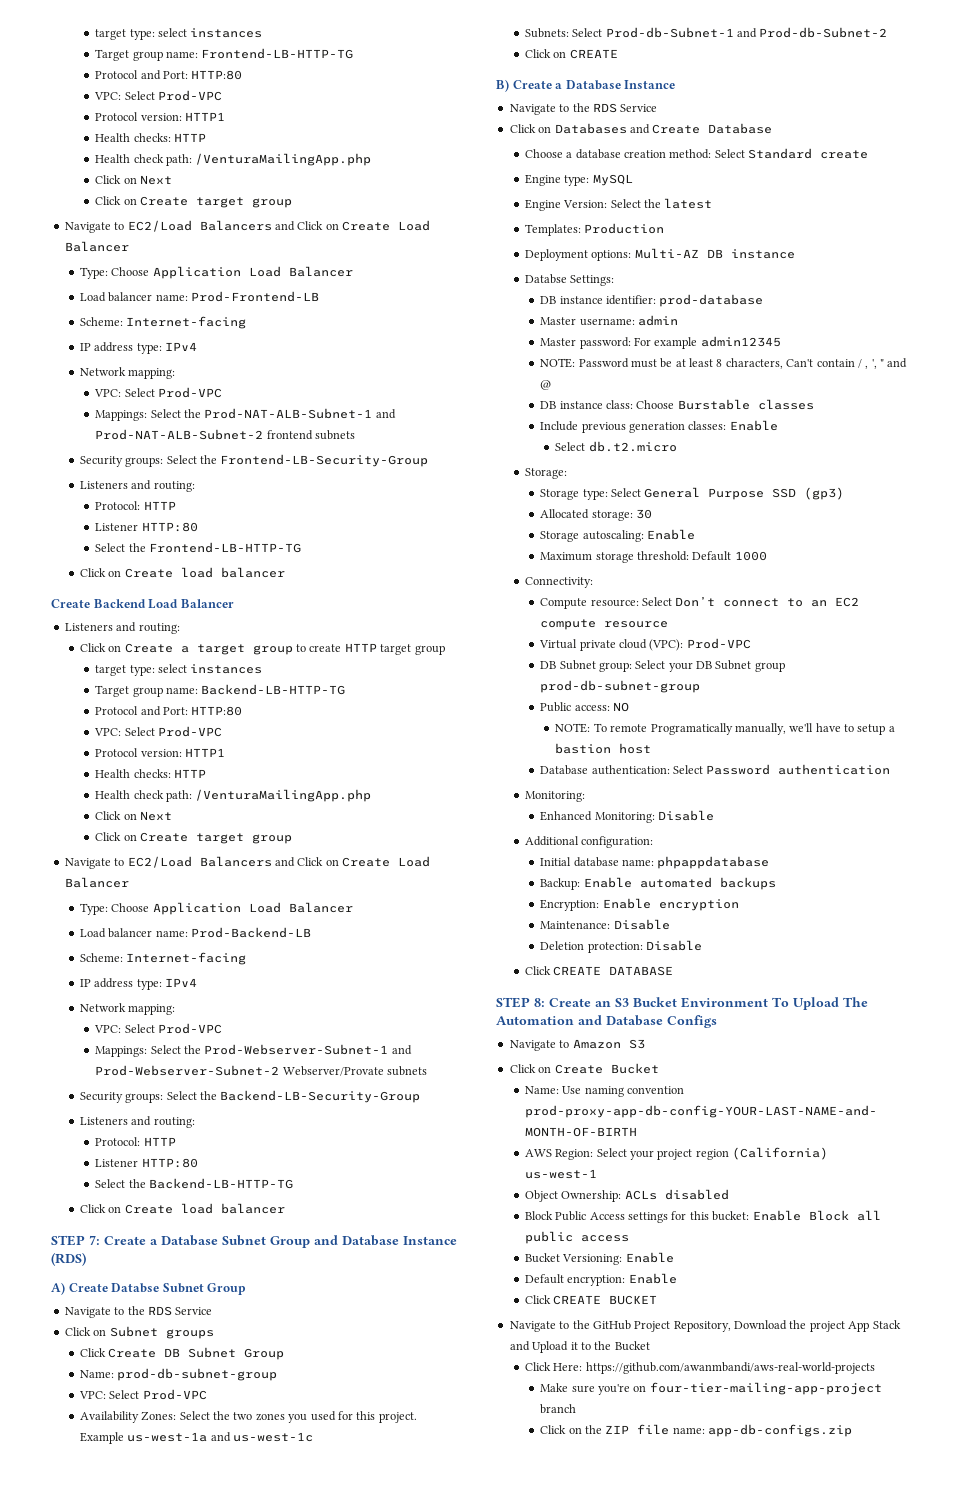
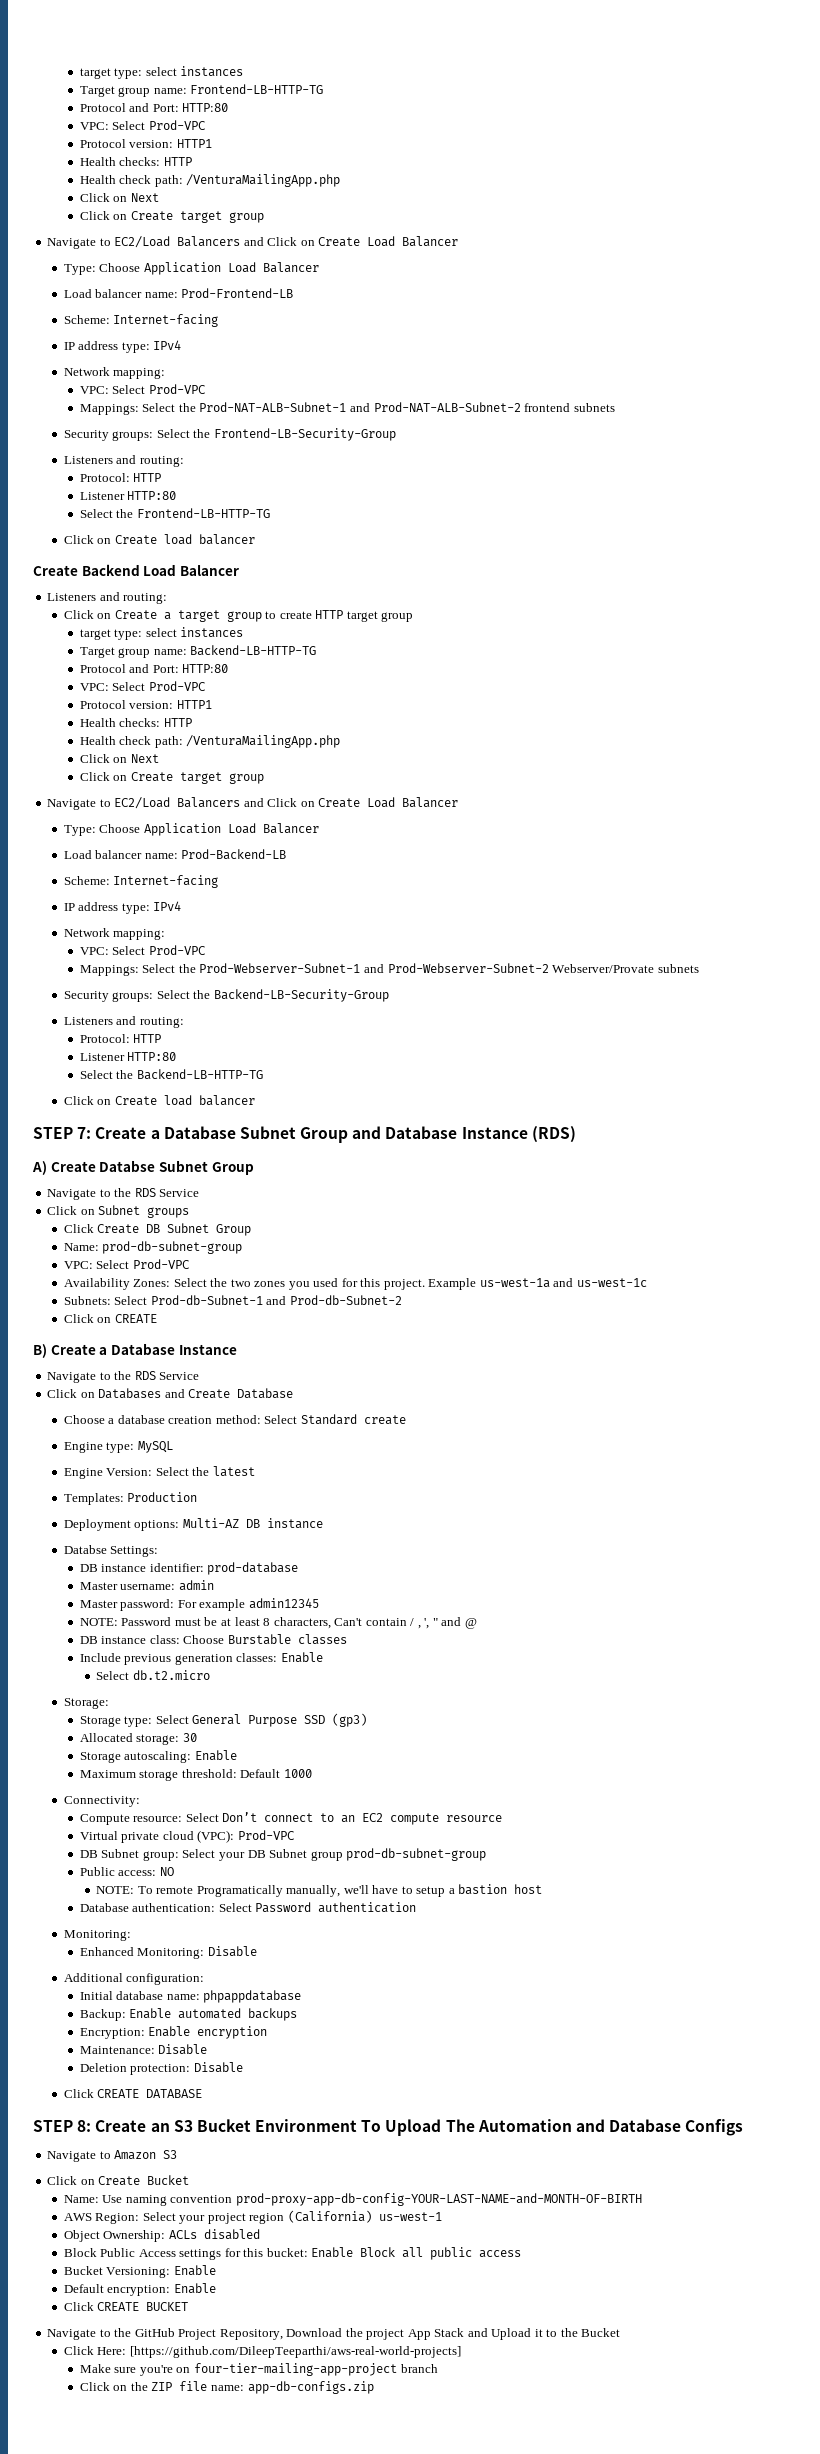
[585,1362,875,1374] https://github.com/awanmbandi/aws-real-world-projects -> [129,2346,461,2358] [https://github.com/DileepTeeparthi/aws-real-world-projects]

